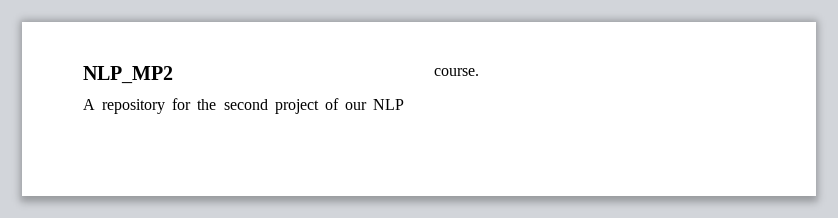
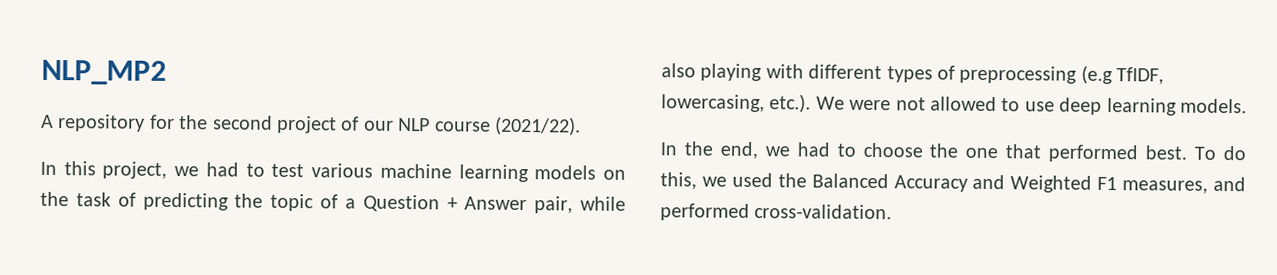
[434,68,479,76] course. -> [434,116,581,136] [40,161,627,183] [40,191,626,214] [661,63,1165,85] [661,94,1247,116] [660,141,1246,163] [660,172,1246,194] [660,203,893,221] course (2021/22). // In this project, we had to test various machine learning models on the task of predicting the topic of a Question + Answer pair, while also playing with different types of preprocessing (e.g TfIDF, lowercasing, etc.). We were not allowed to use deep learning models. // In the end, we had to choose the one that performed best. To do this, we used the Balanced Accuracy and Weighted F1 measures, and performed cross-validation.

